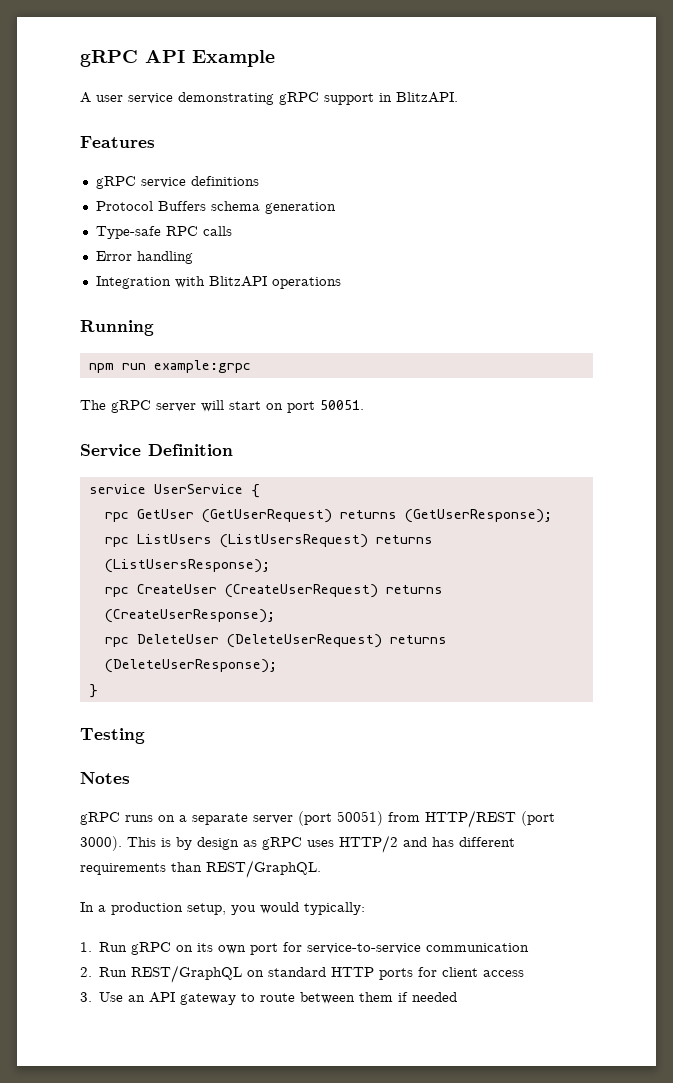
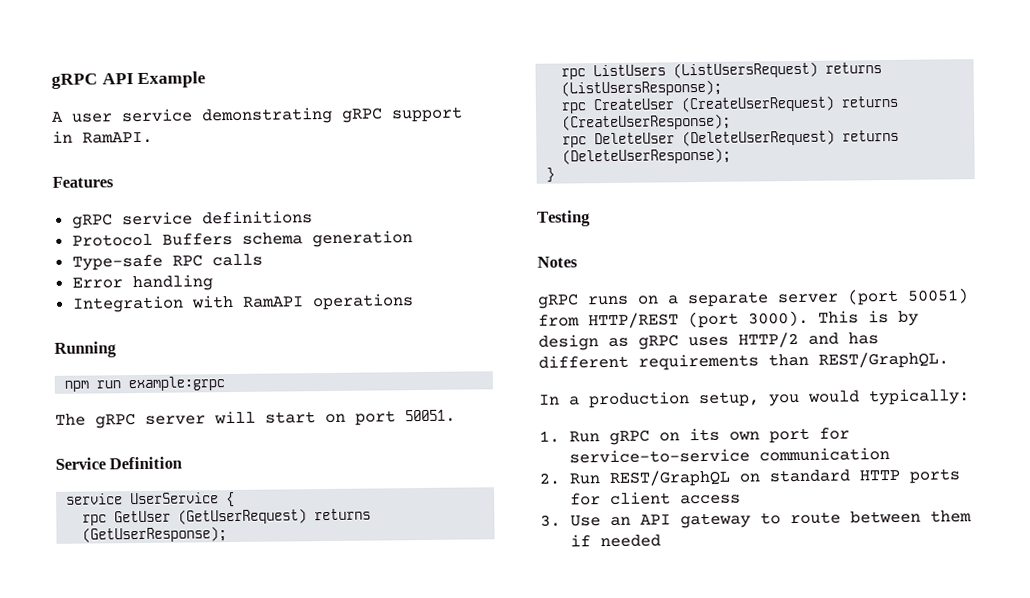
[396,92,458,103] BlitzAPI. -> [82,131,153,144] RamAPI.
[208,276,267,287] BlitzAPI -> [241,296,304,308] RamAPI

